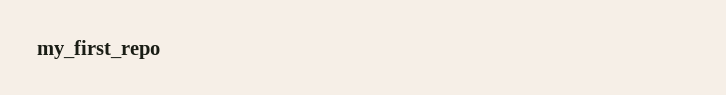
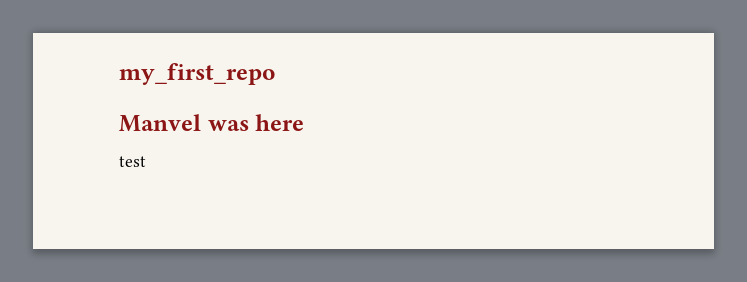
(160, 49) none -> [119,114,305,132] [119,156,146,167] // Manvel was here // test

